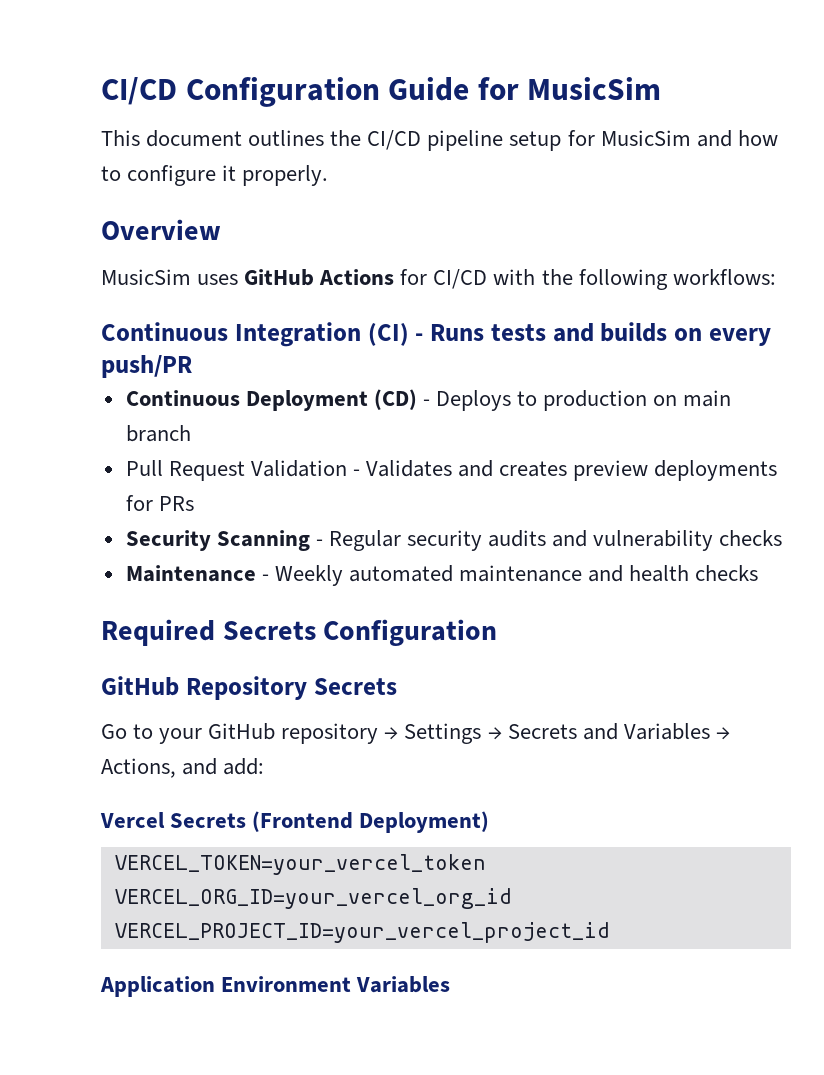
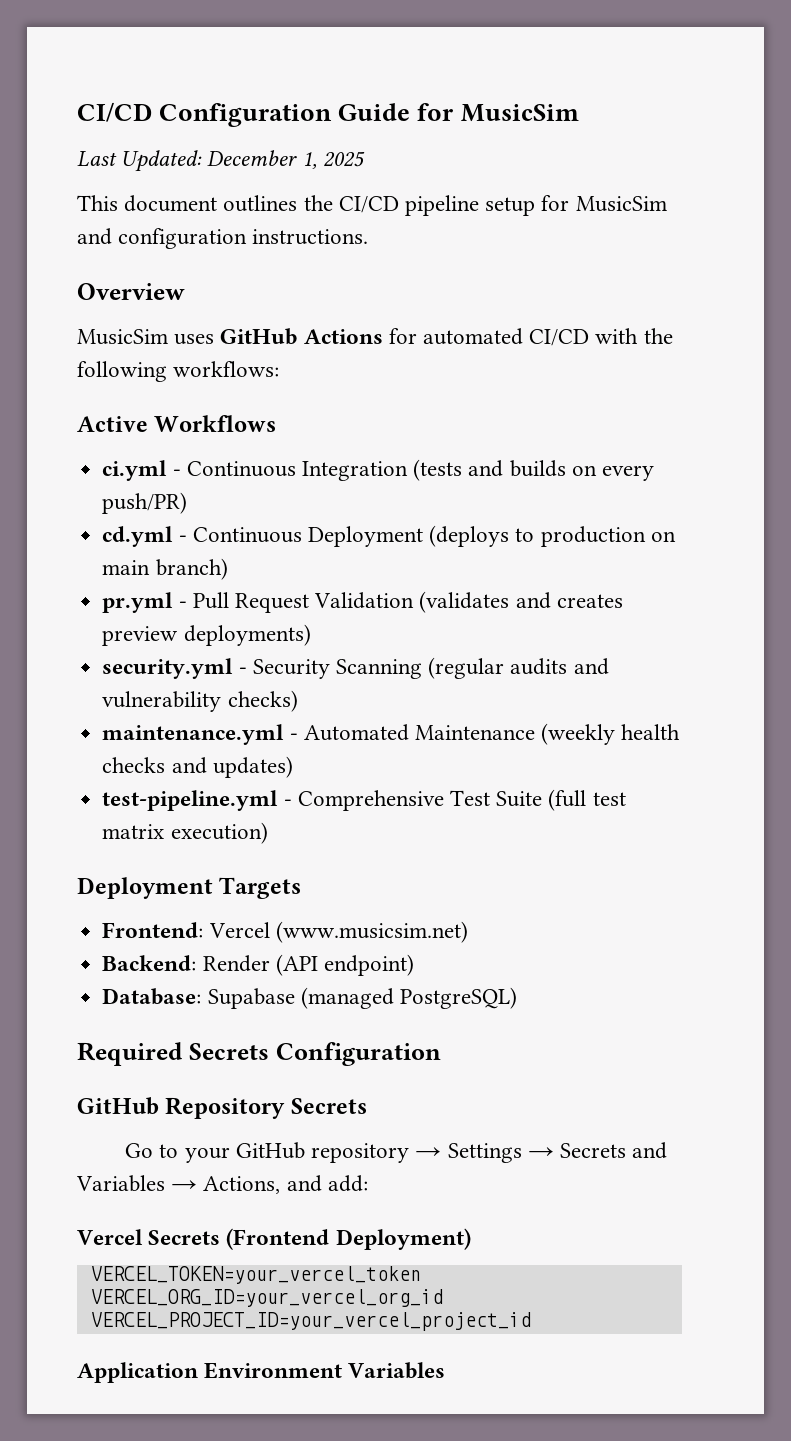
(662, 88) none -> [77,150,365,172] // Last Updated: December 1, 2025
[737,130,778,146] [101,165,329,186] how to configure it properly. -> [118,228,369,249] configuration instructions.
(428, 277) none -> [423,328,524,345] automated
[101,322,771,347] [101,355,192,378] [125,389,512,411] Continuous Integration (CI) - Runs tests and builds on every push/PR // Continuous Deployment (CD) - Deploys -> [77,415,277,432] [102,459,654,481] [102,492,188,514] [102,525,510,547] Active Workflows // ci.yml - Continuous Integration (tests and builds on every push/PR) // cd.yml - Continuous Deployment (deploys
[125,425,191,442] branch // -> [155,558,228,580] [102,592,187,613] branch) // pr.yml -
[352,460,453,477] - Validates -> [419,591,510,613] (validates
[654,460,778,481] [125,495,194,511] [125,530,783,551] [125,565,759,586] deployments for PRs // Security Scanning - Regular security audits and vulnerability checks // Maintenance - Weekly automated maintenance and health checks -> [183,624,311,646] [102,657,609,679] [102,690,298,712] [102,723,681,745] [102,756,293,778] [102,789,626,811] [102,822,268,844] [77,877,302,899] [102,921,468,943] [102,954,414,976] [102,987,517,1009] deployments) // security.yml - Security Scanning (regular audits and vulnerability checks) // maintenance.yml - Automated Maintenance (weekly health checks and updates) // test-pipeline.yml - Comprehensive Test Suite (full test matrix execution) // Deployment Targets // Frontend: Vercel (www.musicsim.net) // Backend: Render (API endpoint) // Database: Supabase (managed PostgreSQL)

